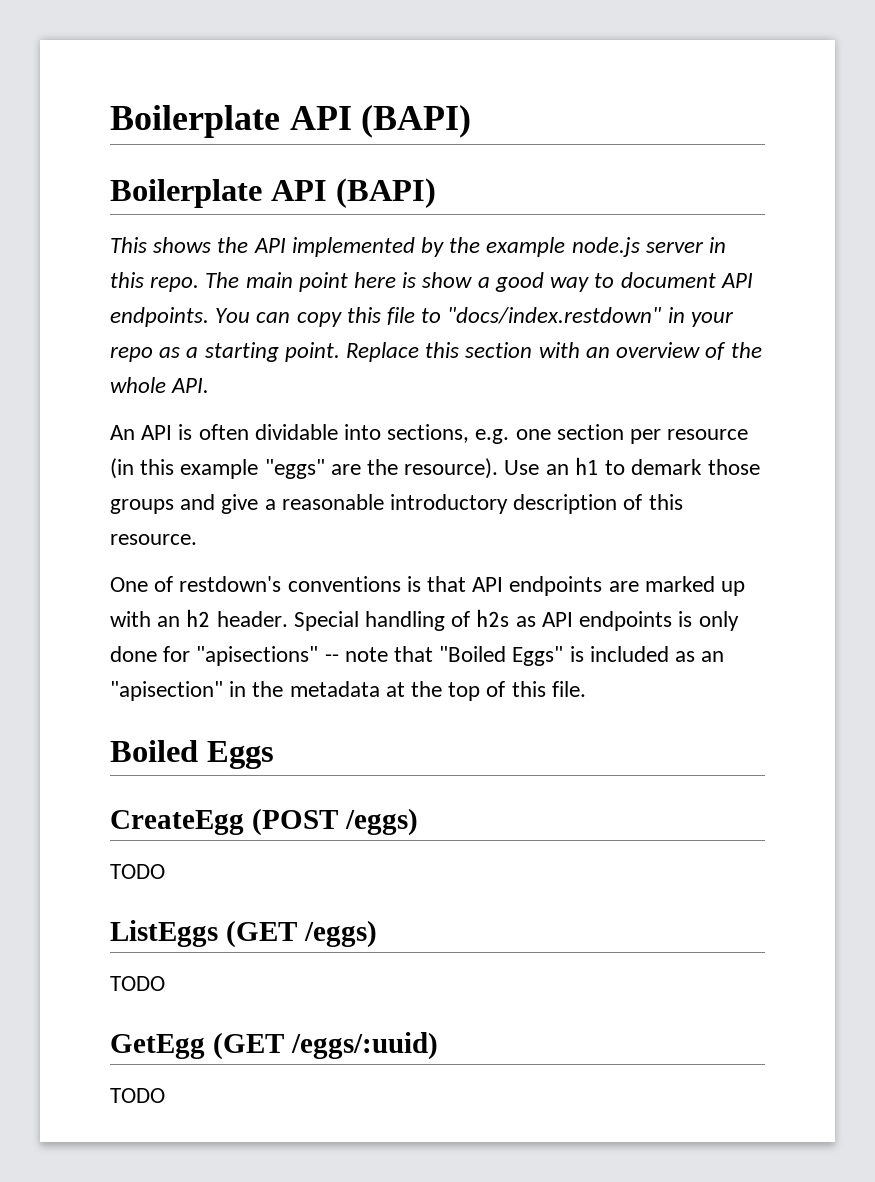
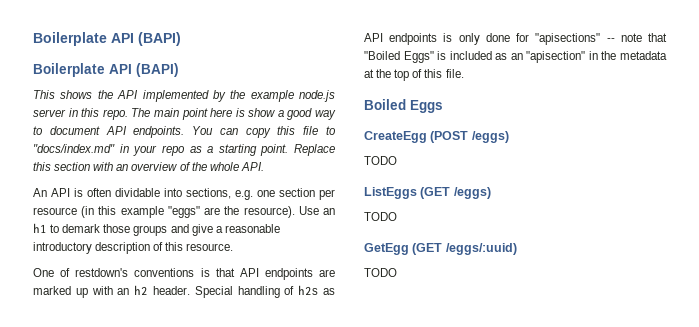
[447,307,662,324] "docs/index.restdown" -> [33,144,115,153] "docs/index.md"

